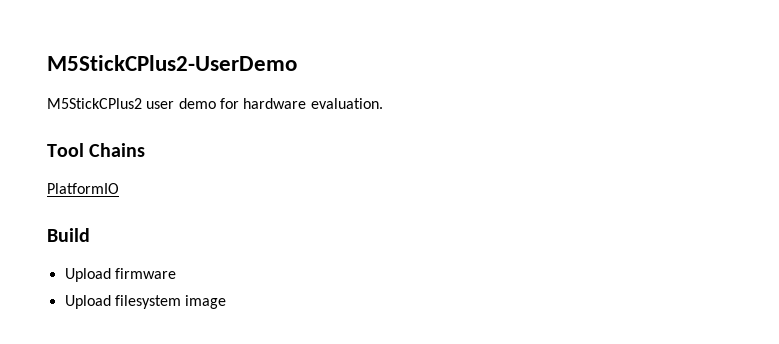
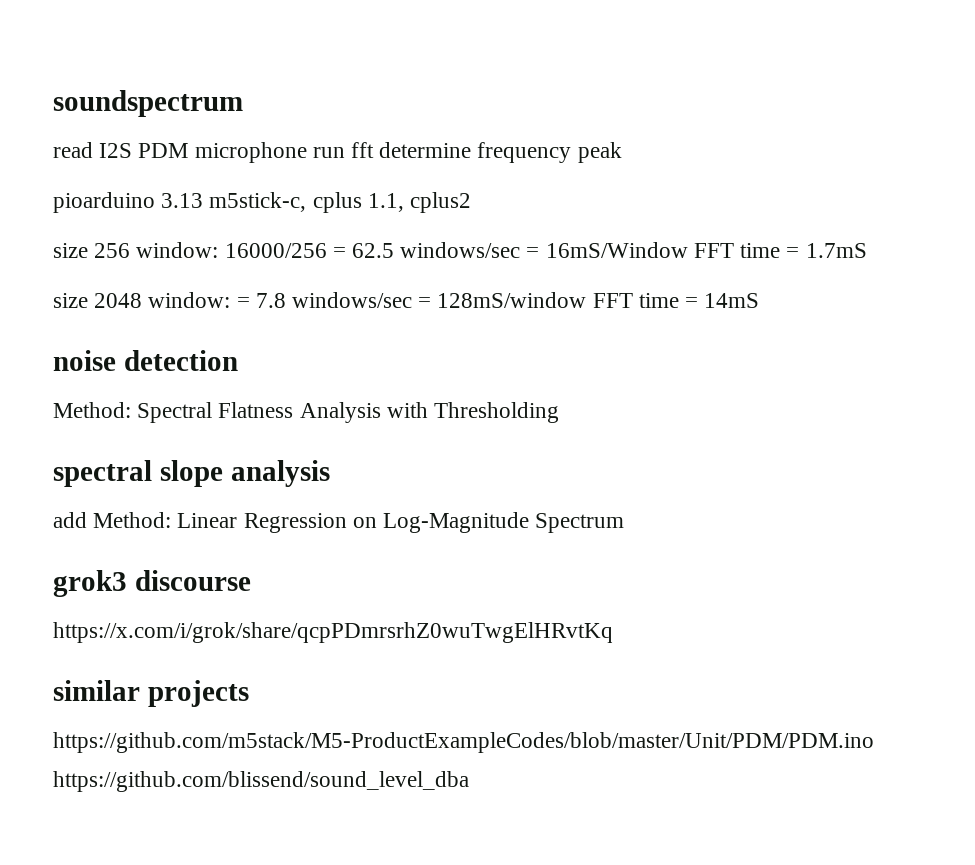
[47,55,297,71] [47,98,383,109] [47,143,146,157] [47,183,119,194] [47,228,90,242] [64,268,176,282] [64,295,227,309] M5StickCPlus2-UserDemo // M5StickCPlus2 user demo for hardware evaluation. // Tool Chains // PlatformIO // Build // Upload firmware // Upload filesystem image -> [53,90,243,117] [53,142,622,163] [53,192,472,213] [53,242,867,258] [53,292,760,308] [53,350,238,371] [53,402,560,423] [53,460,330,487] [53,512,625,533] [53,570,251,597] [53,622,613,643] [53,680,249,707] [53,732,874,753] [53,771,469,792] soundspectrum // read I2S PDM microphone run fft determine frequency peak // pioarduino 3.13 m5stick-c, cplus 1.1, cplus2 // size 256 window: 16000/256 = 62.5 windows/sec = 16mS/Window FFT time = 1.7mS // size 2048 window: = 7.8 windows/sec = 128mS/window FFT time = 14mS // noise detection // Method: Spectral Flatness Analysis with Thresholding // spectral slope analysis // add Method: Linear Regression on Log-Magnitude Spectrum // grok3 discourse // https://x.com/i/grok/share/qcpPDmrsrhZ0wuTwgElHRvtKq // similar projects // https://github.com/m5stack/M5-ProductExampleCodes/blob/master/Unit/PDM/PDM.ino https://github.com/blissend/sound_level_dba

